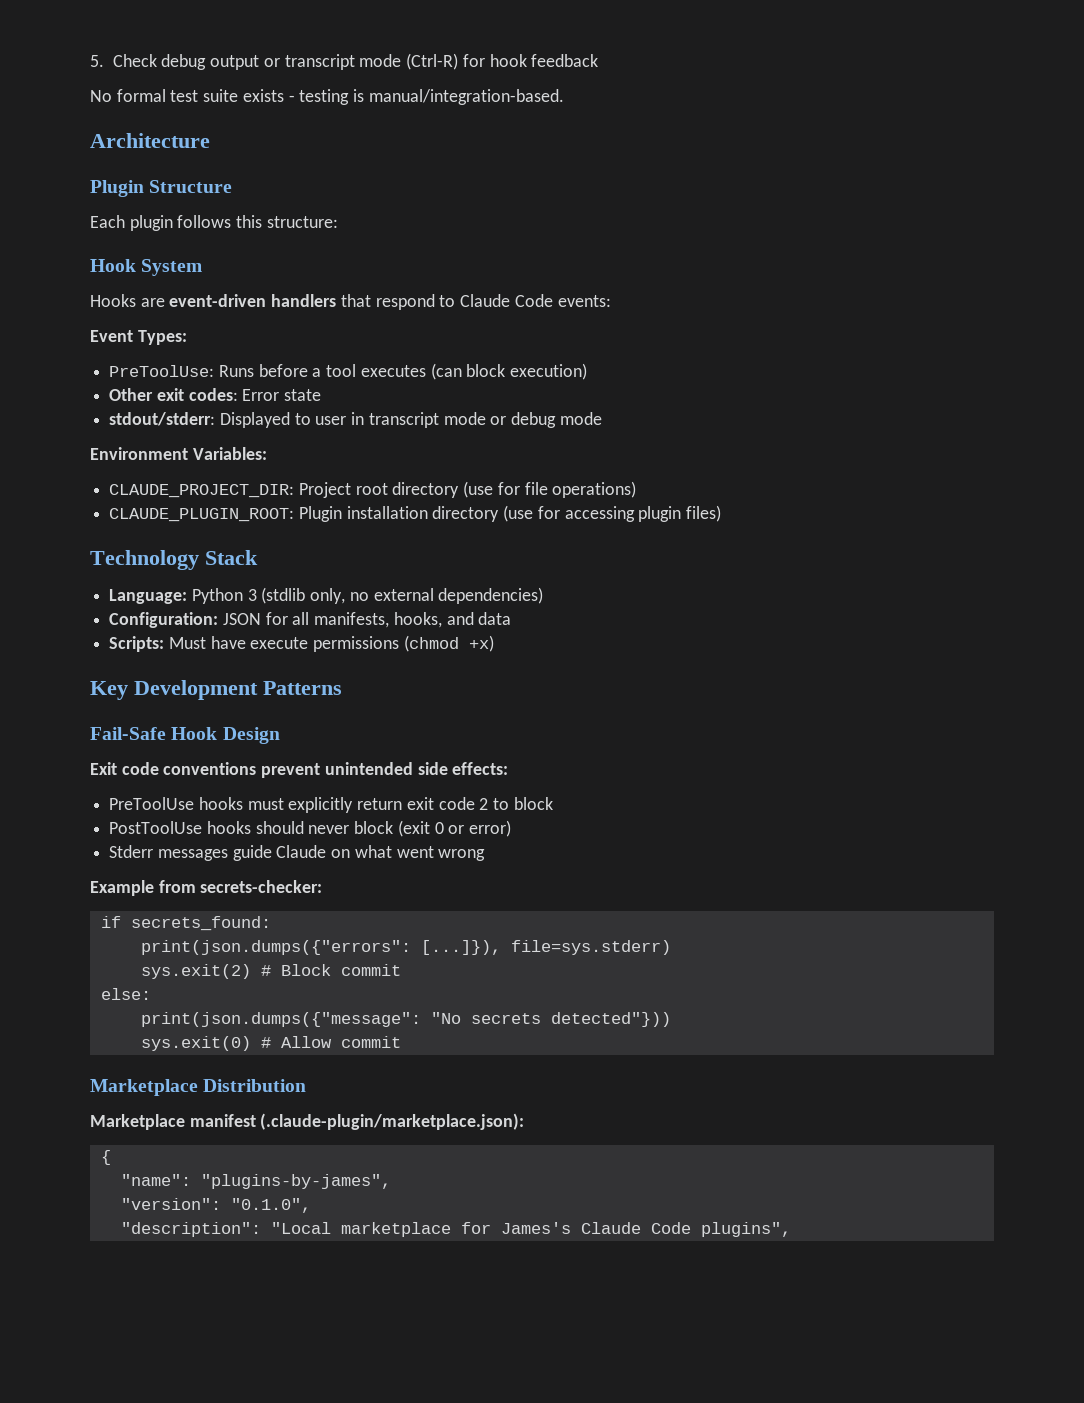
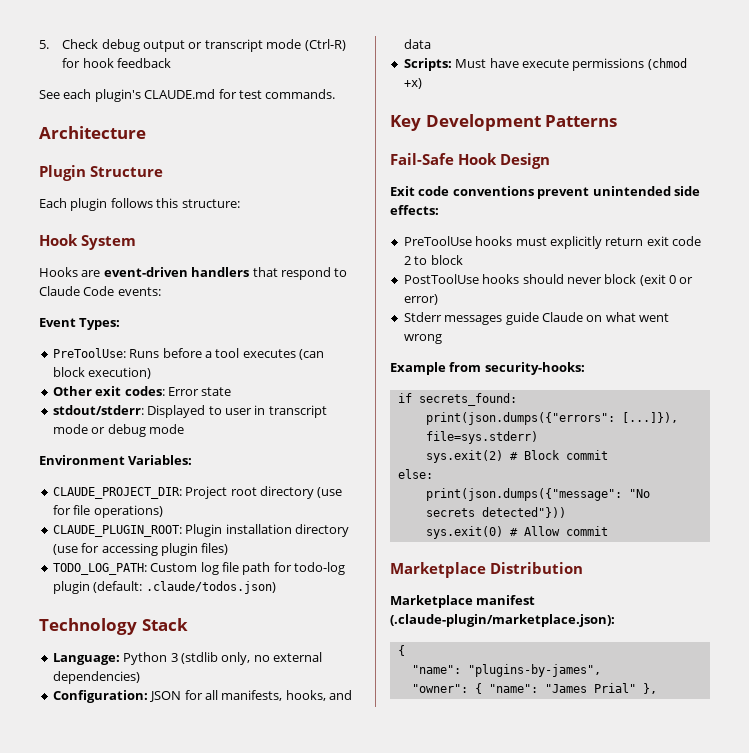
[90,89,564,105] No formal test suite exists - testing is manual/integration-based. -> [39,89,336,102] See each plugin's CLAUDE.md for test commands.
(722, 513) none -> [52,562,345,575] [52,581,276,594] // TODO_LOG_PATH: Custom log file path for todo-log plugin (default: .claude/todos.json)
[200,880,323,893] secrets-checker: -> [484,362,585,375] security-hooks:
[120,1198,311,1213] [120,1222,791,1237] "version": "0.1.0", // "description": "Local marketplace for James's Claude Code plugins", -> [411,683,657,694] "owner": { "name": "James Prial" },

